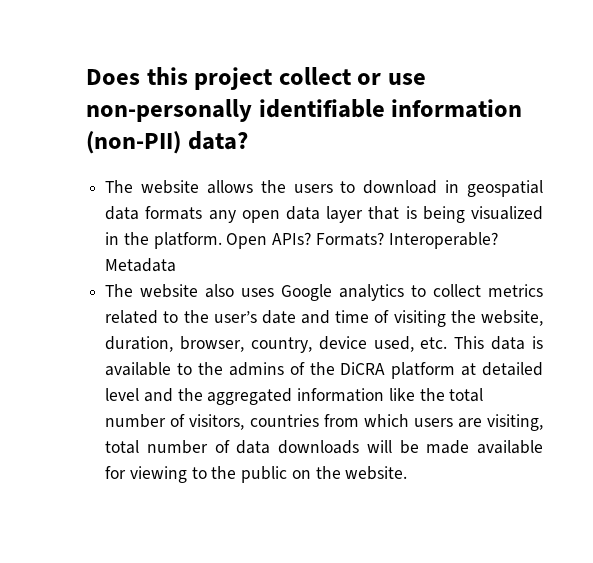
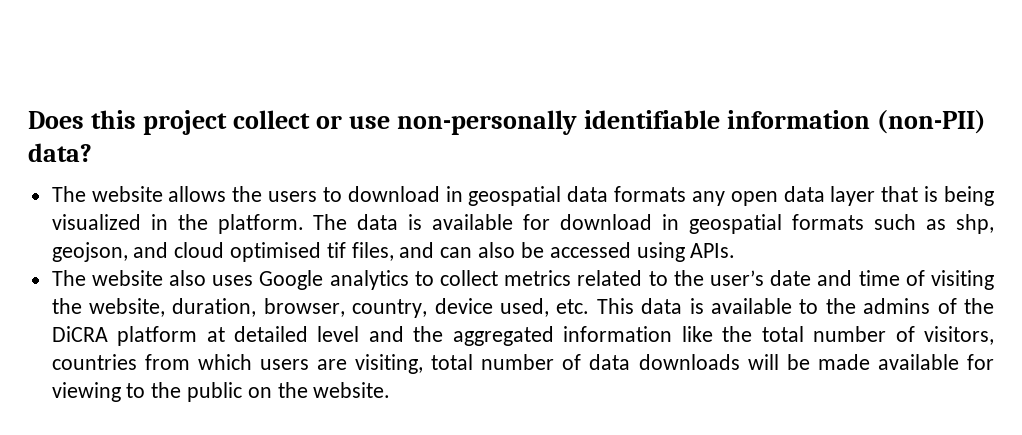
[226,232,498,249] [105,258,177,272] Open APIs? Formats? Interoperable? Metadata -> [313,214,995,234] [51,242,736,262] The data is available for download in geospatial formats such as shp, geojson, and cloud optimised tif files, and can also be accessed using APIs.

